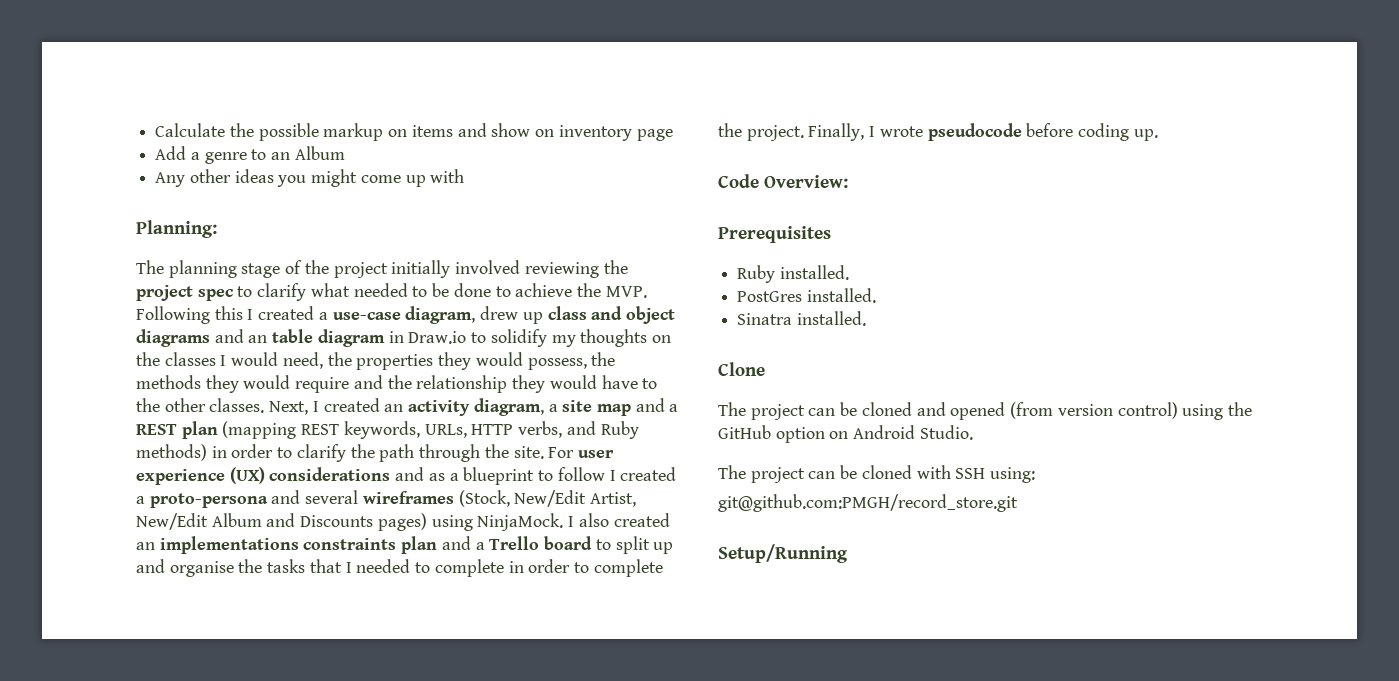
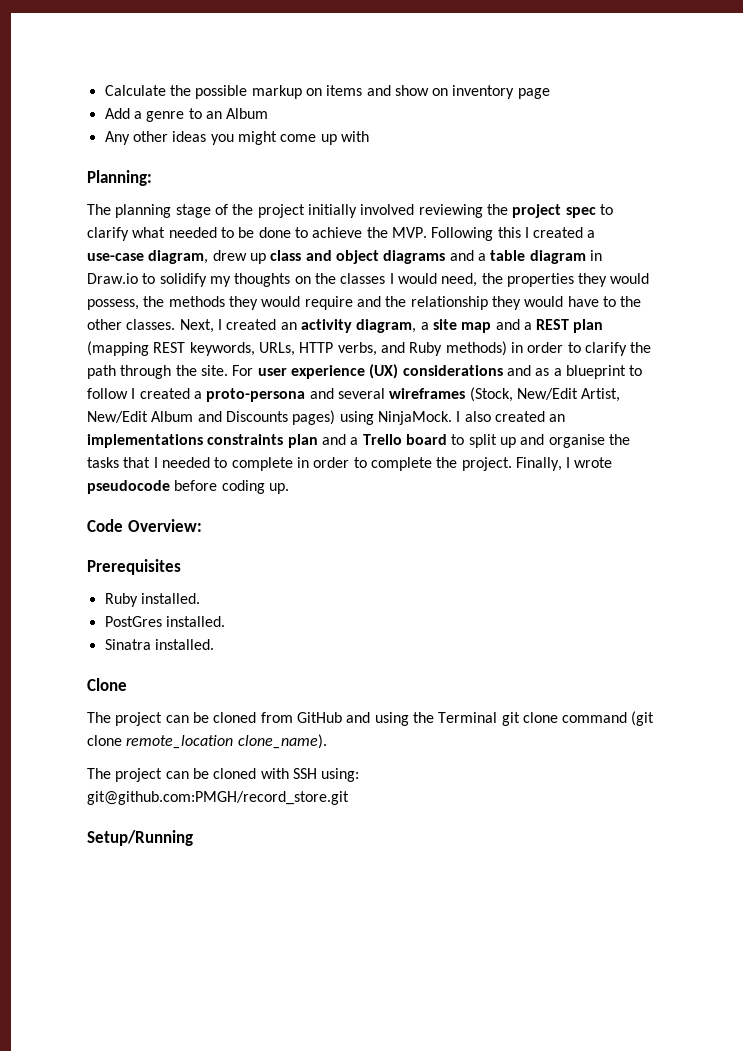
[248,335,268,343] an -> [477,253,486,261] a
[916,402,1252,420] [718,425,973,443] and opened (from version control) using the GitHub option on Android Studio. -> [260,711,655,726] [87,734,327,749] from GitHub and using the Terminal git clone command (git clone remote_location clone_name).

